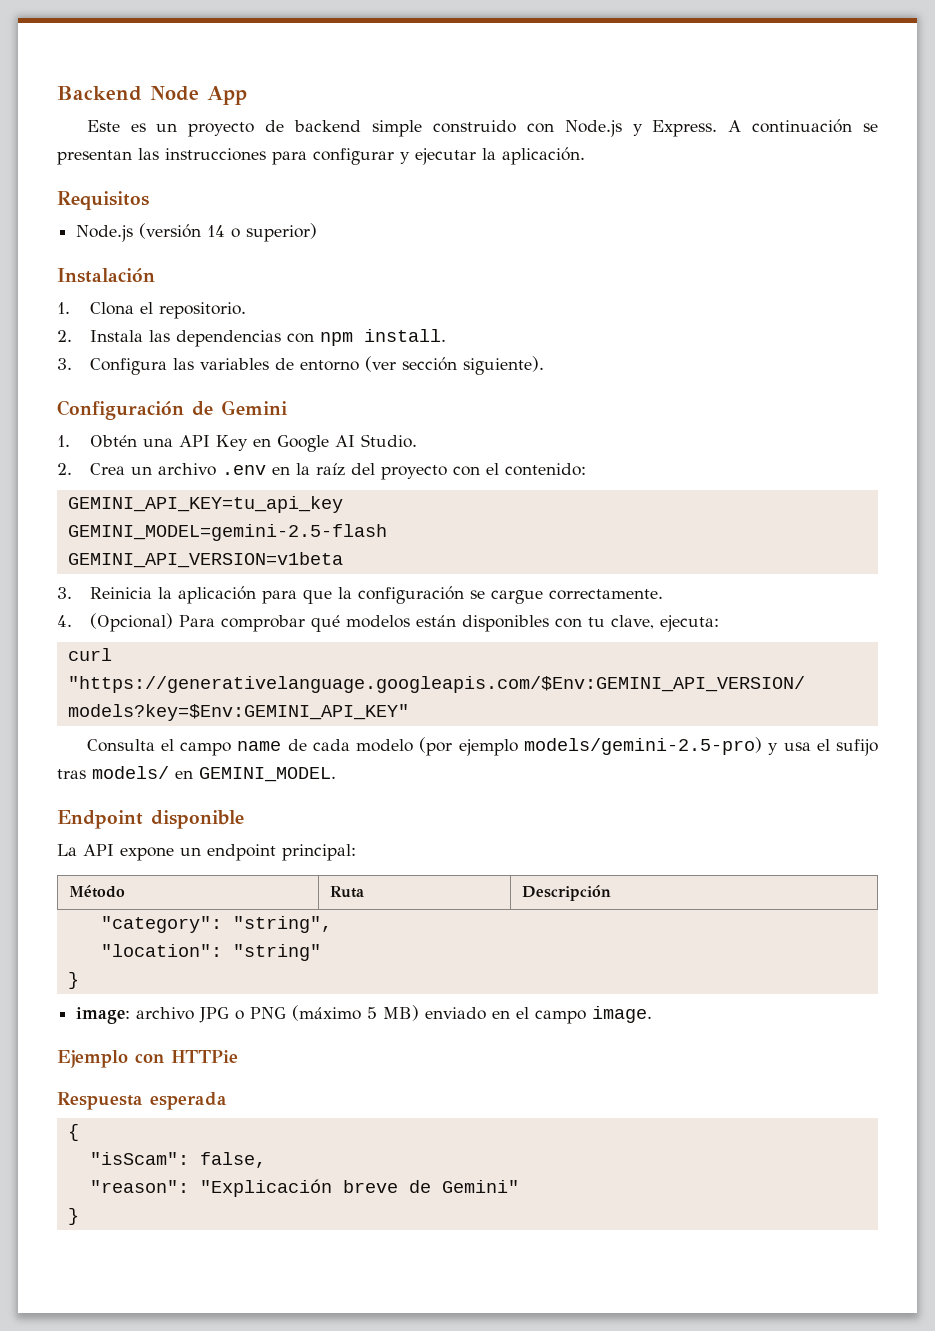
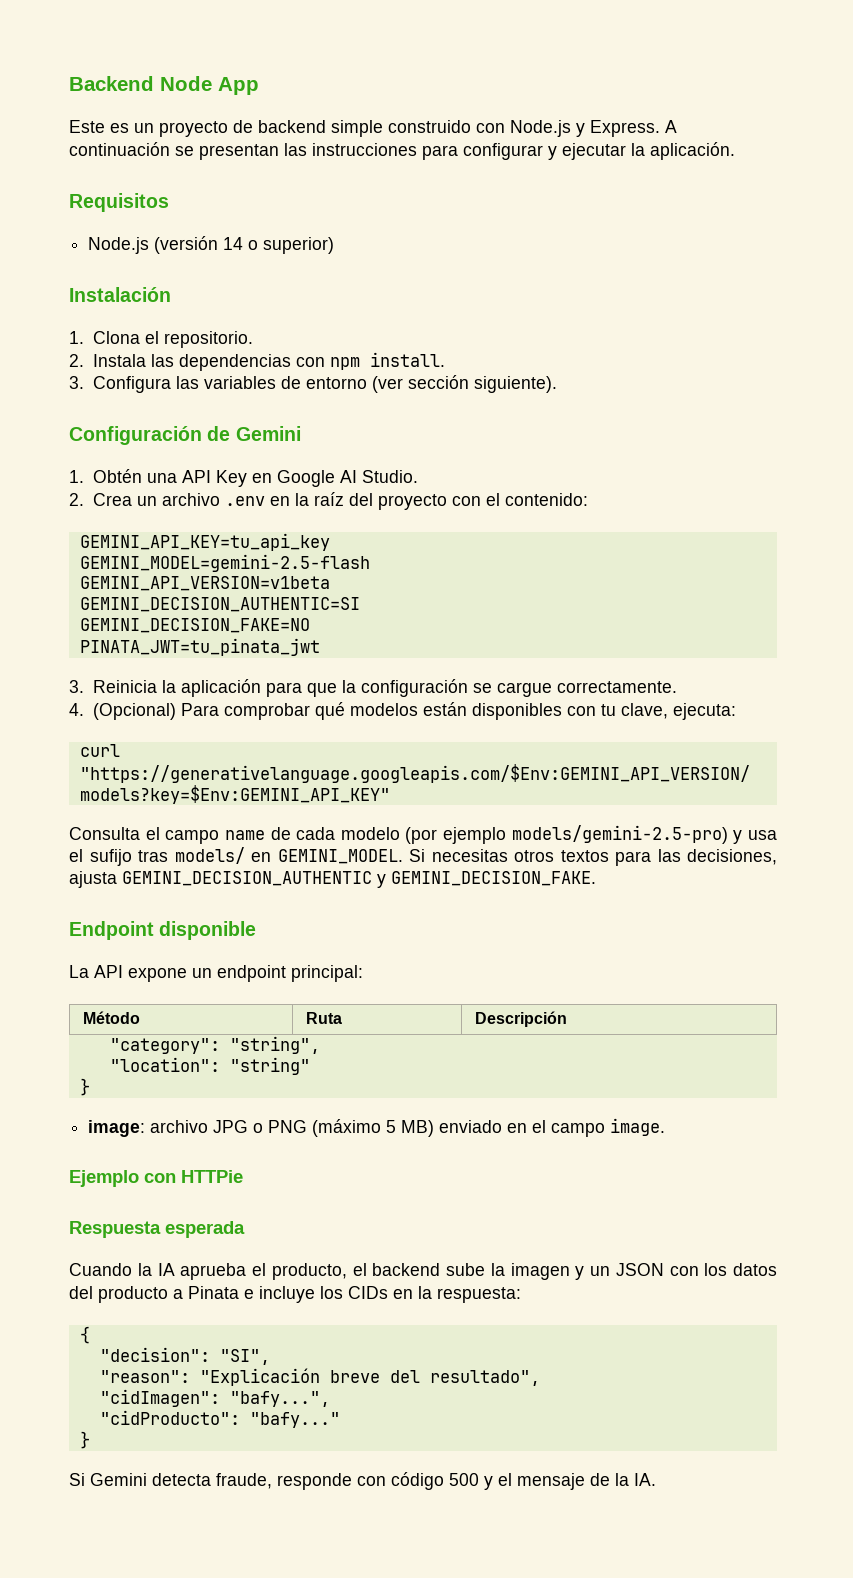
(343, 560) none -> [79,597,360,612] [79,618,310,633] [79,638,320,656] // GEMINI_DECISION_AUTHENTIC=SI // GEMINI_DECISION_FAKE=NO // PINATA_JWT=tu_pinata_jwt
(336, 774) none -> [409,849,777,866] [69,871,596,888] Si necesitas otros textos para las decisiones, ajusta GEMINI_DECISION_AUTHENTIC y GEMINI_DECISION_FAKE.
(227, 1101) none -> [69,1263,777,1280] [69,1286,521,1303] // Cuando la IA aprueba el producto, el backend sube la imagen y un JSON con los datos del producto a Pinata e incluye los CIDs en la respuesta:
[89,1152,266,1168] "isScam": false, -> [99,1347,270,1365] "decision": "SI",
[408,1180,519,1193] [67,1208,79,1225] de Gemini" // } -> [389,1370,540,1386] [99,1389,330,1407] [99,1410,340,1428] [79,1431,90,1449] [69,1472,656,1490] del resultado", // "cidImagen": "bafy...", // "cidProducto": "bafy..." // } // Si Gemini detecta fraude, responde con código 500 y el mensaje de la IA.

